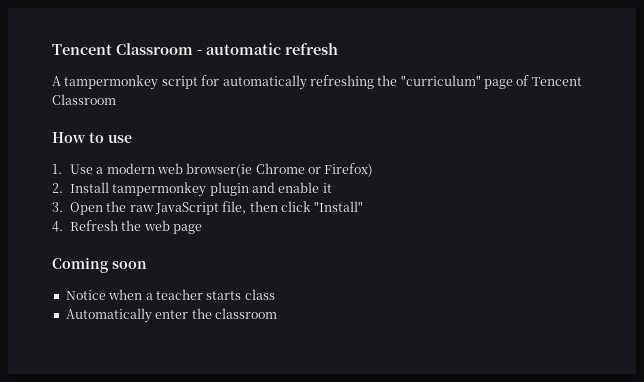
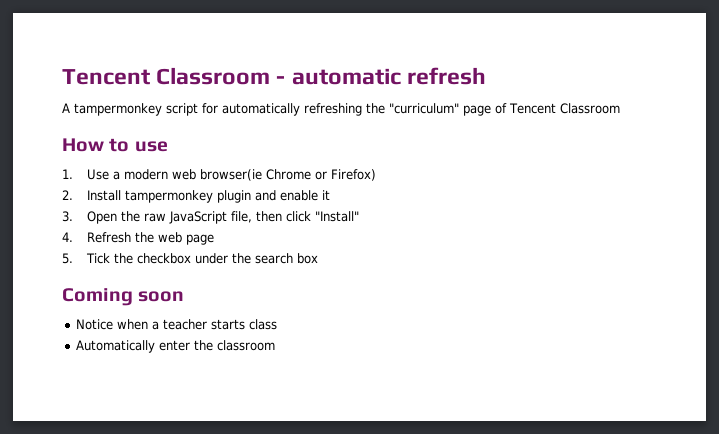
(202, 229) none -> [62,253,318,264] // 5. Tick the checkbox under the search box

